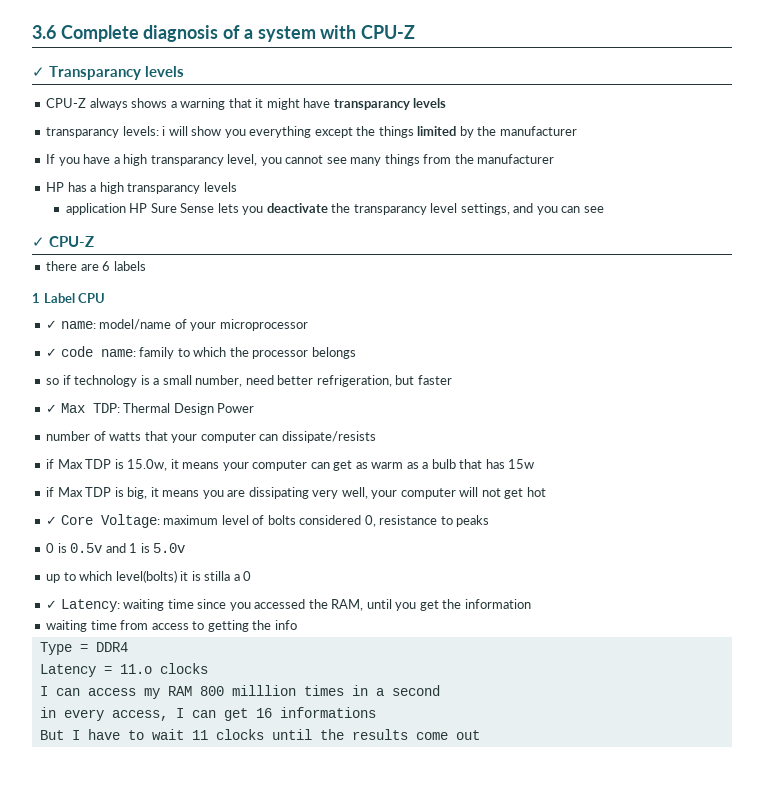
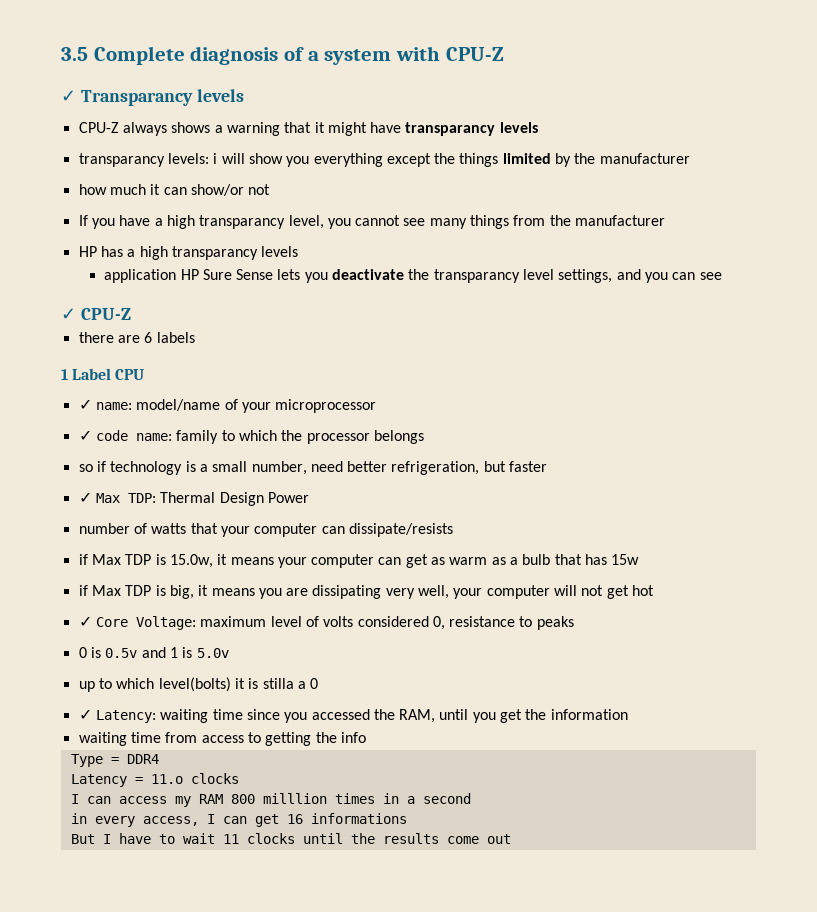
[32,25,56,39] 3.6 -> [61,47,88,61] 3.5
(577, 131) none -> [78,184,271,196] // how much it can show/or not
[267,515,296,525] bolts -> [323,616,354,627] volts

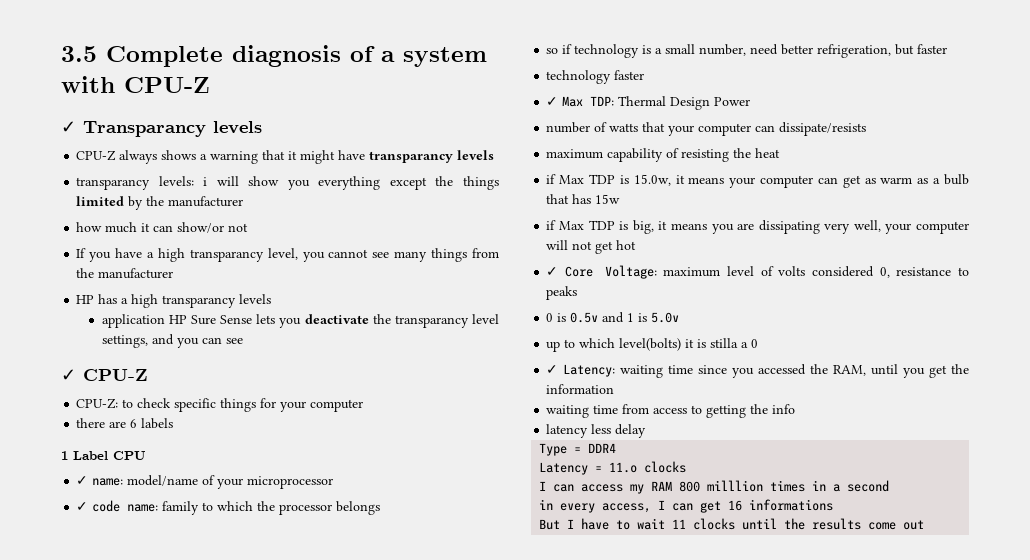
(131, 314) none -> [76,398,364,412] // CPU-Z: to check specific things for your computer
(548, 466) none -> [546,70,645,84] // technology faster
(453, 530) none -> [546,148,781,162] // maximum capability of resisting the heat
(366, 737) none -> [546,424,647,438] // latency less delay

